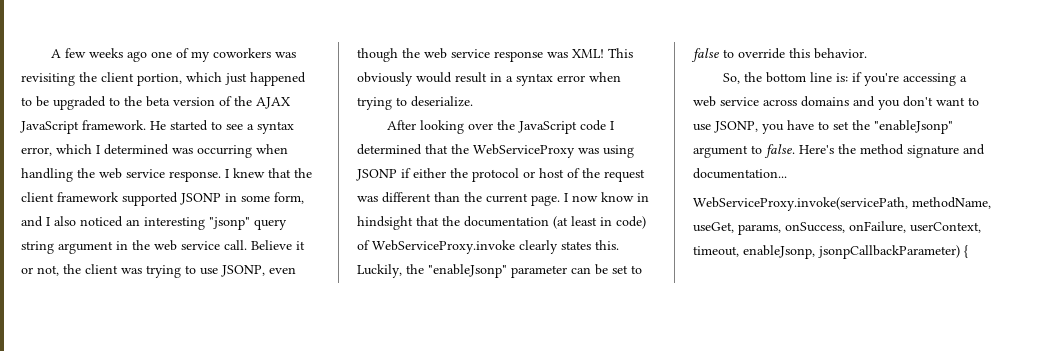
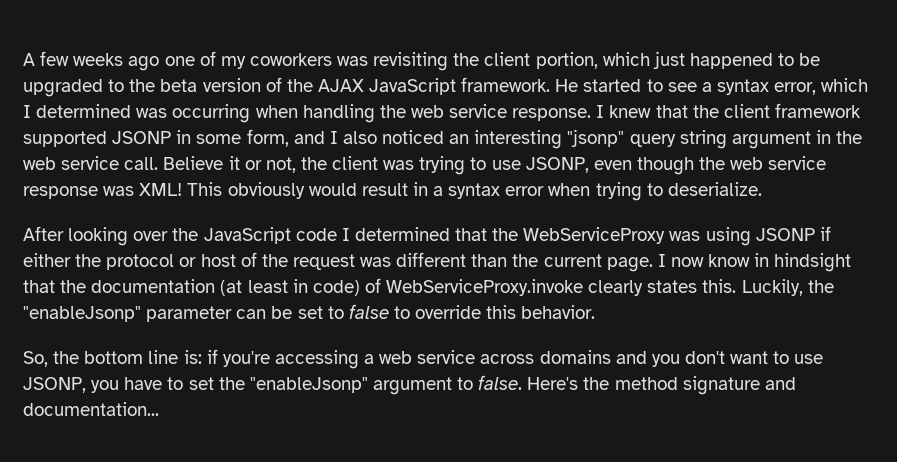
[693,197,991,211] [693,221,981,235] [693,245,968,259] // WebServiceProxy.invoke(servicePath, methodName, useGet, params, onSuccess, onFailure, userContext, timeout, enableJsonp, jsonpCallbackParameter) { -> (159, 409) none

